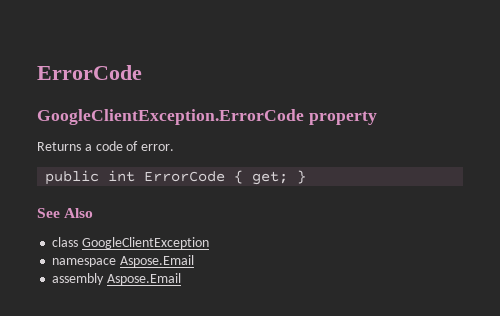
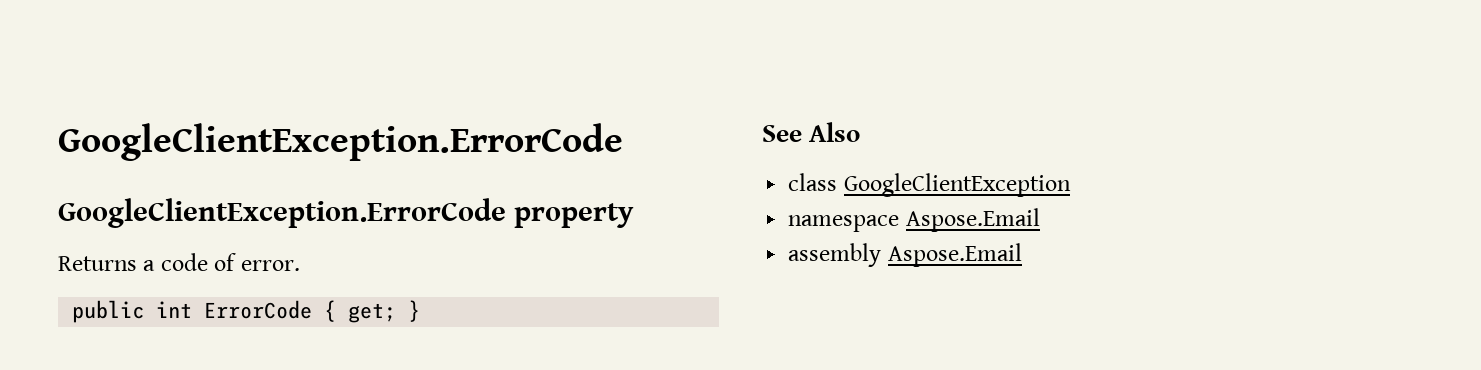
[37,65,142,80] ErrorCode -> [58,123,623,161] GoogleClientException.ErrorCode

